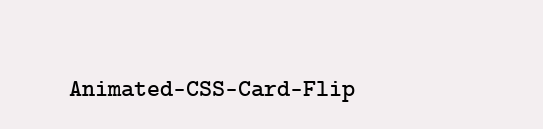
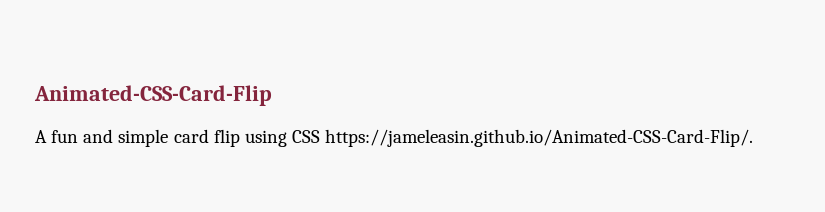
(355, 91) none -> [35,129,754,147] // A fun and simple card flip using CSS https://jameleasin.github.io/Animated-CSS-Card-Flip/.

